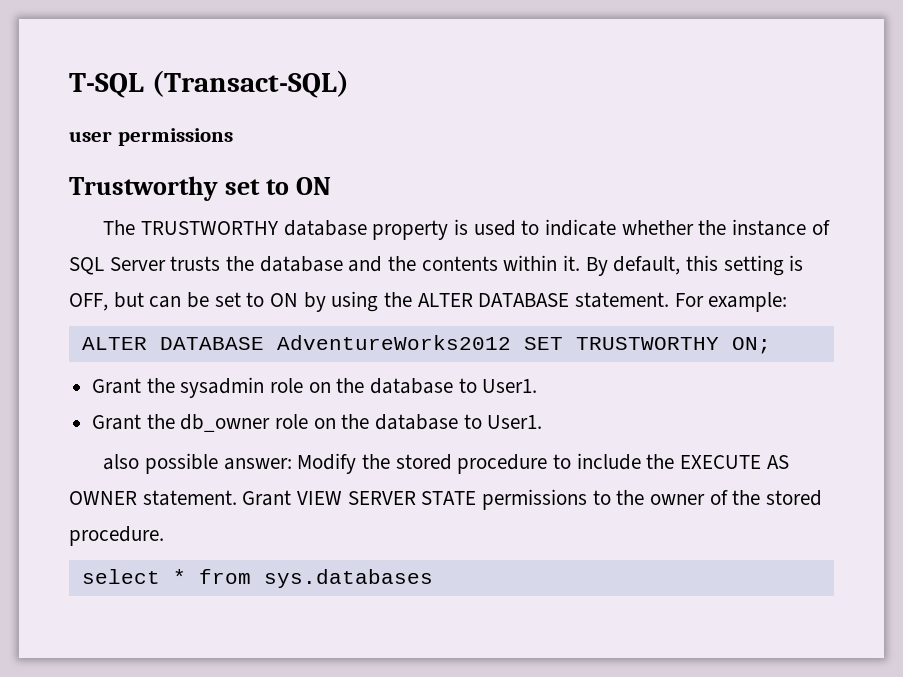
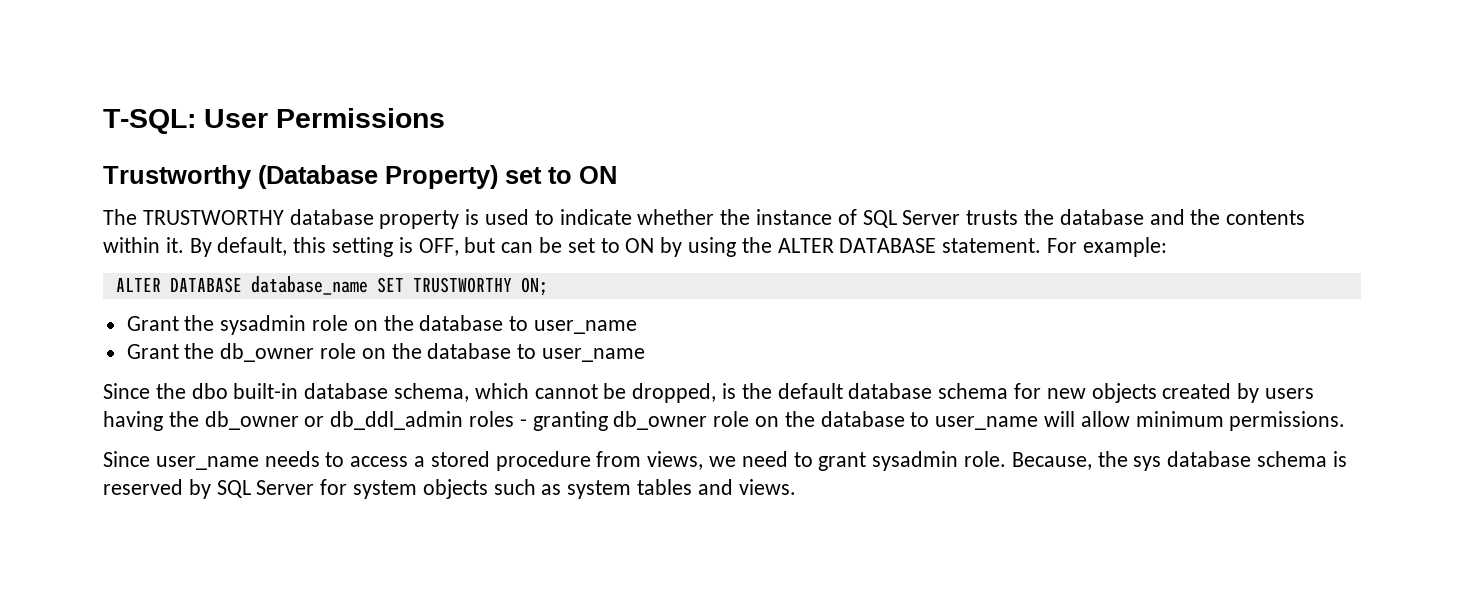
[69,70,349,98] [69,128,233,146] T-SQL (Transact-SQL) // user permissions -> [103,108,445,134] T-SQL: User Permissions
(218, 188) none -> [258,165,498,189] (Database Property)
[276,335,511,350] AdventureWorks2012 -> [250,276,368,295] database_name
[482,379,538,393] User1. -> [534,320,638,334] user_name
[487,415,543,429] [103,453,789,474] [69,489,823,510] [69,526,164,546] [81,569,433,588] User1. // also possible answer: Modify the stored procedure to include the EXECUTE AS OWNER statement. Grant VIEW SERVER STATE permissions to the owner of the stored procedure. // select * from sys.databases -> [542,348,646,362] [103,383,1315,403] [103,411,1346,431] [103,451,1347,471] [103,479,796,499] user_name // Since the dbo built-in database schema, which cannot be dropped, is the default database schema for new objects created by users having the db_owner or db_ddl_admin roles - granting db_owner role on the database to user_name will allow minimum permissions. // Since user_name needs to access a stored procedure from views, we need to grant sysadmin role. Because, the sys database schema is reserved by SQL Server for system objects such as system tables and views.

